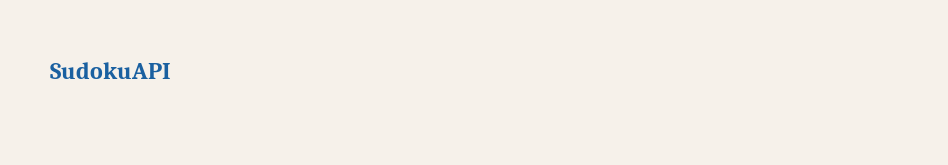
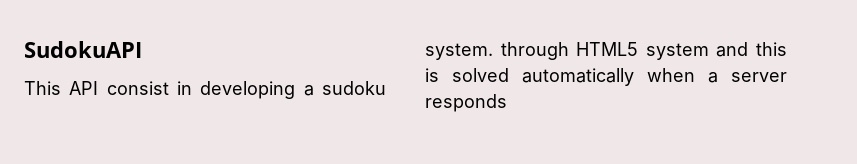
(171, 70) none -> [24,81,386,99] [425,42,787,60] [425,68,787,86] [425,94,507,112] // This API consist in developing a sudoku system. through HTML5 system and this is solved automatically when a server responds

